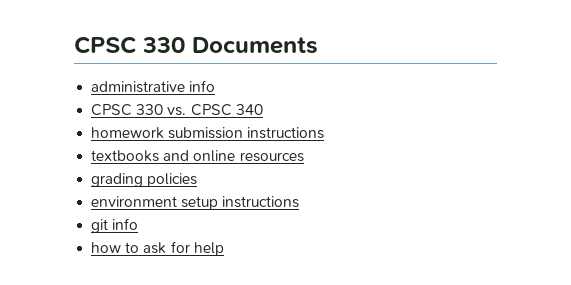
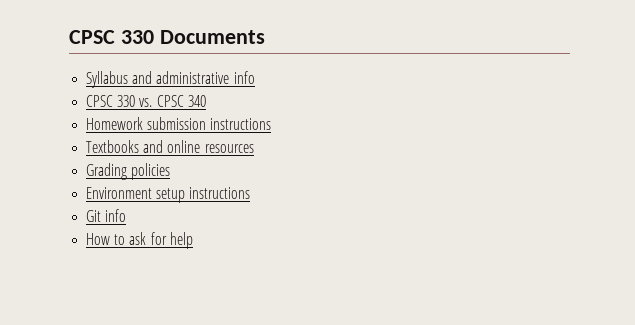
(318, 45) none -> [86,71,153,88] Syllabus and
[91,127,165,139] homework -> [86,117,144,130] Homework
[91,150,160,162] textbooks -> [86,140,140,153] Textbooks
[91,173,144,187] grading -> [86,163,128,180] Grading
[91,196,178,207] environment -> [86,187,153,199] Environment
[91,218,139,233] [91,242,122,253] git info // how -> [86,209,127,222] [86,233,111,245] Git info // How

